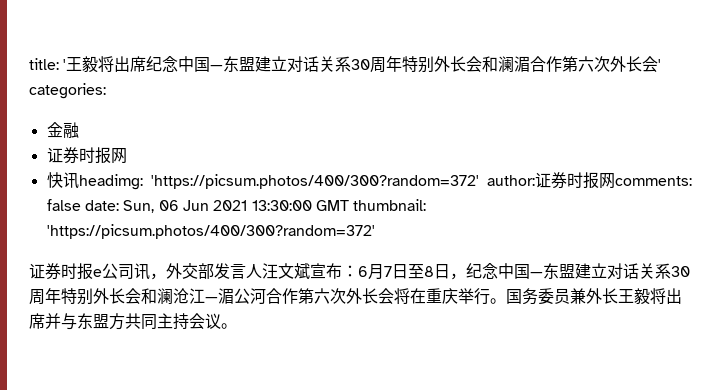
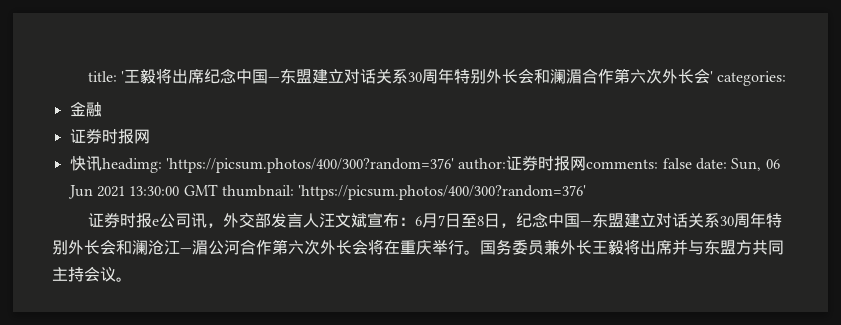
[150,174,479,189] 'https://picsum.photos/400/300?random=372' -> [165,158,454,173] 'https://picsum.photos/400/300?random=376'
[46,224,375,239] 'https://picsum.photos/400/300?random=372' -> [298,185,587,200] 'https://picsum.photos/400/300?random=376'

